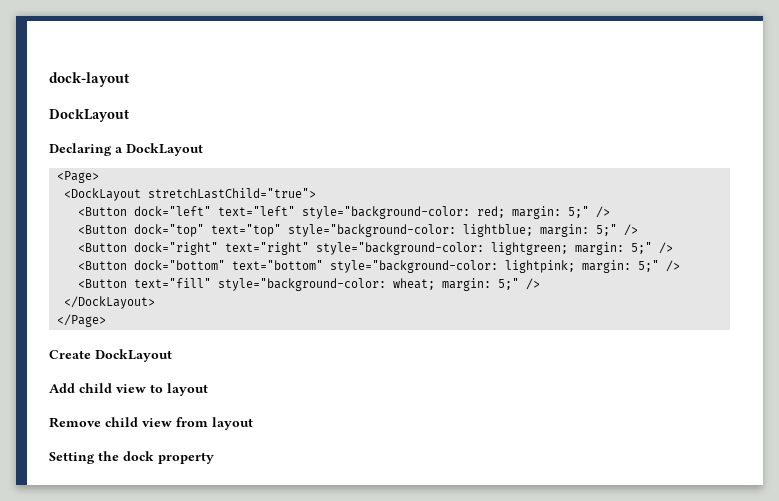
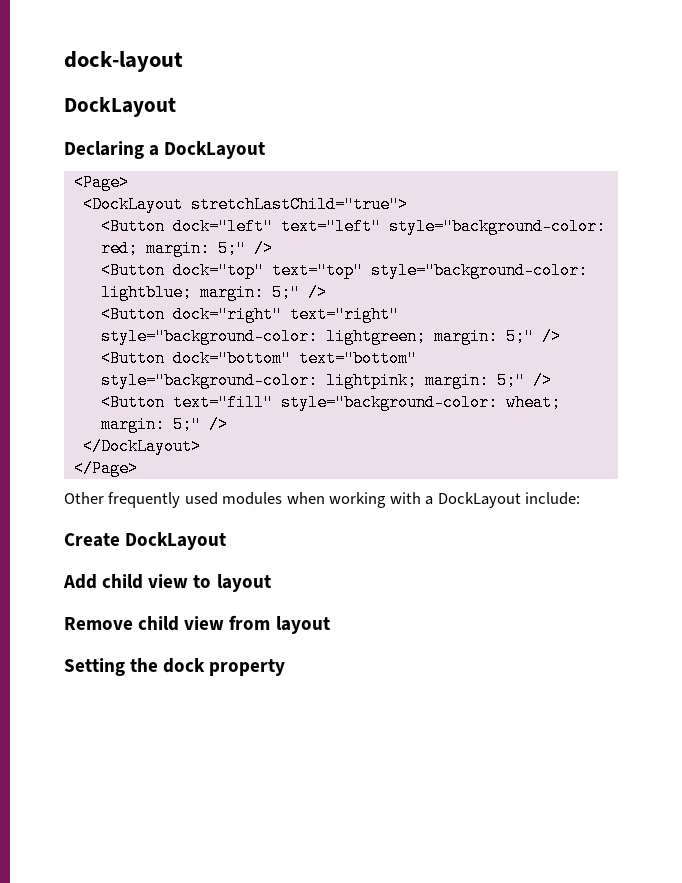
(106, 320) none -> [64,492,581,508] // Other frequently used modules when working with a DockLayout include:

